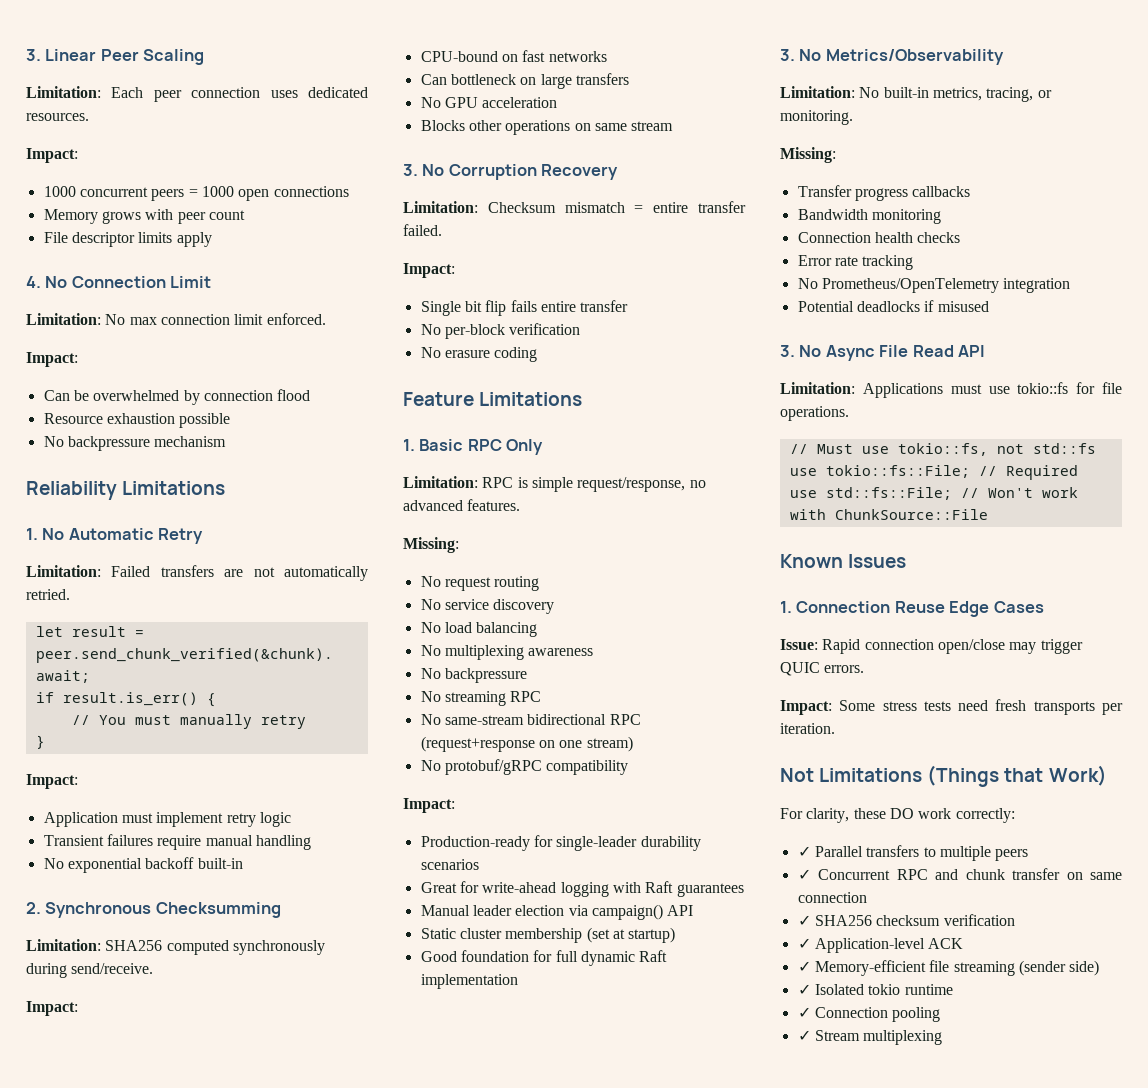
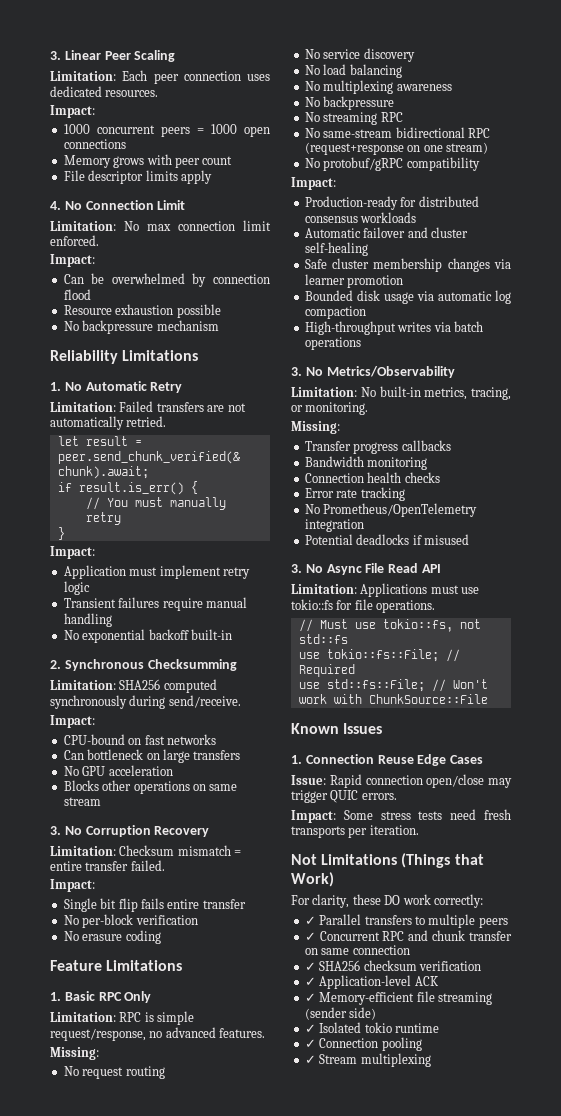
[556,836,701,851] [420,859,479,870] [420,881,744,897] [420,904,694,920] [420,927,676,943] [420,950,668,966] [420,974,518,989] single-leader durability scenarios // Great for write-ahead logging with Raft guarantees // Manual leader election via campaign() API // Static cluster membership (set at startup) // Good foundation for full dynamic Raft implementation -> [418,196,479,207] [304,212,417,223] [304,227,468,238] [304,242,368,256] [304,258,511,272] [304,274,404,288] [304,290,511,304] [304,306,366,319] [304,321,483,335] [304,337,361,350] distributed consensus workloads // Automatic failover and cluster self-healing // Safe cluster membership changes via learner promotion // Bounded disk usage via automatic log compaction // High-throughput writes via batch operations

